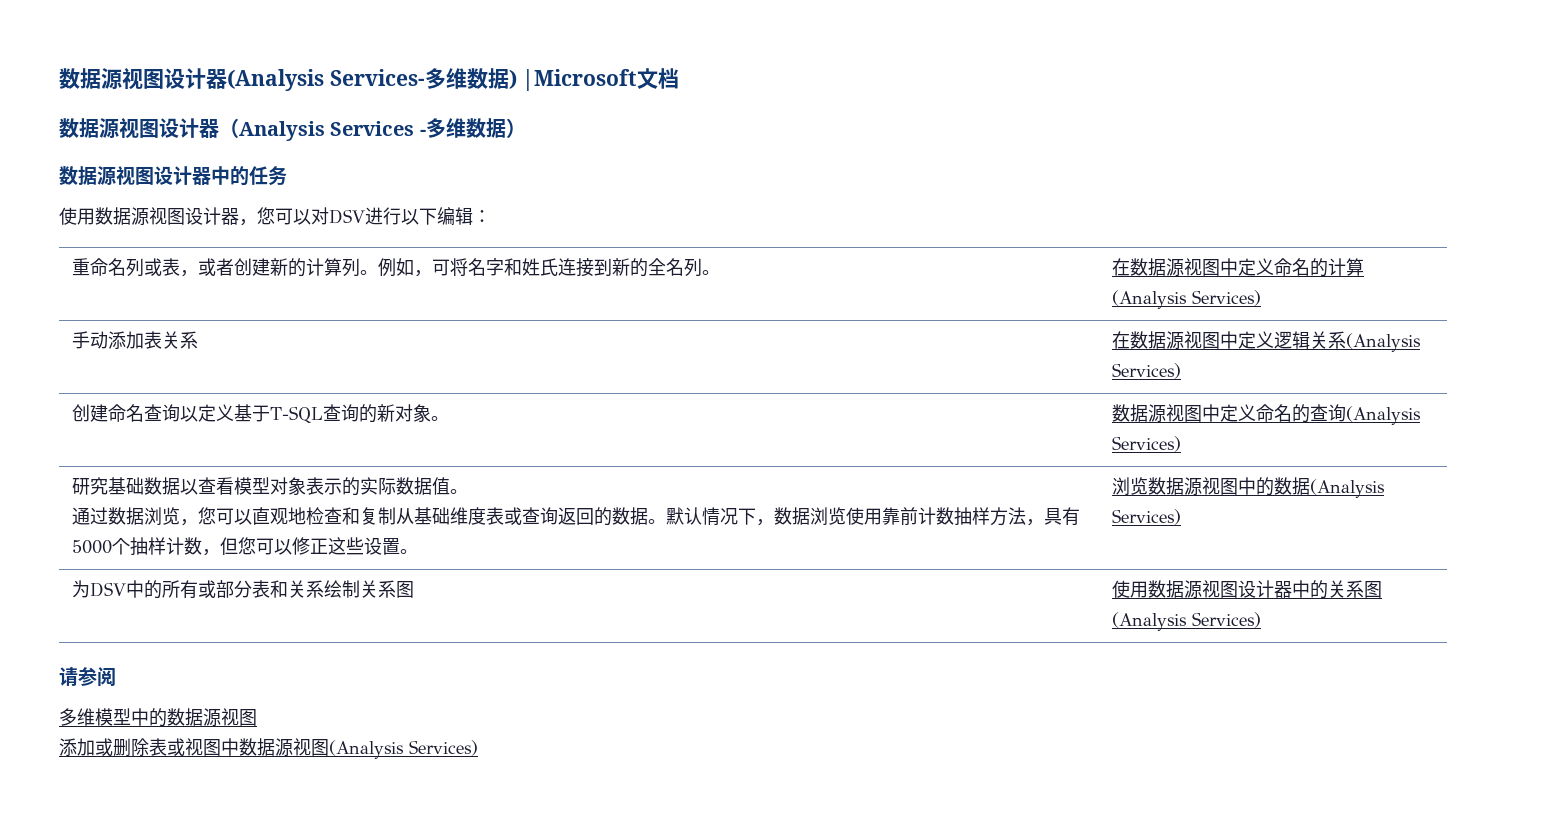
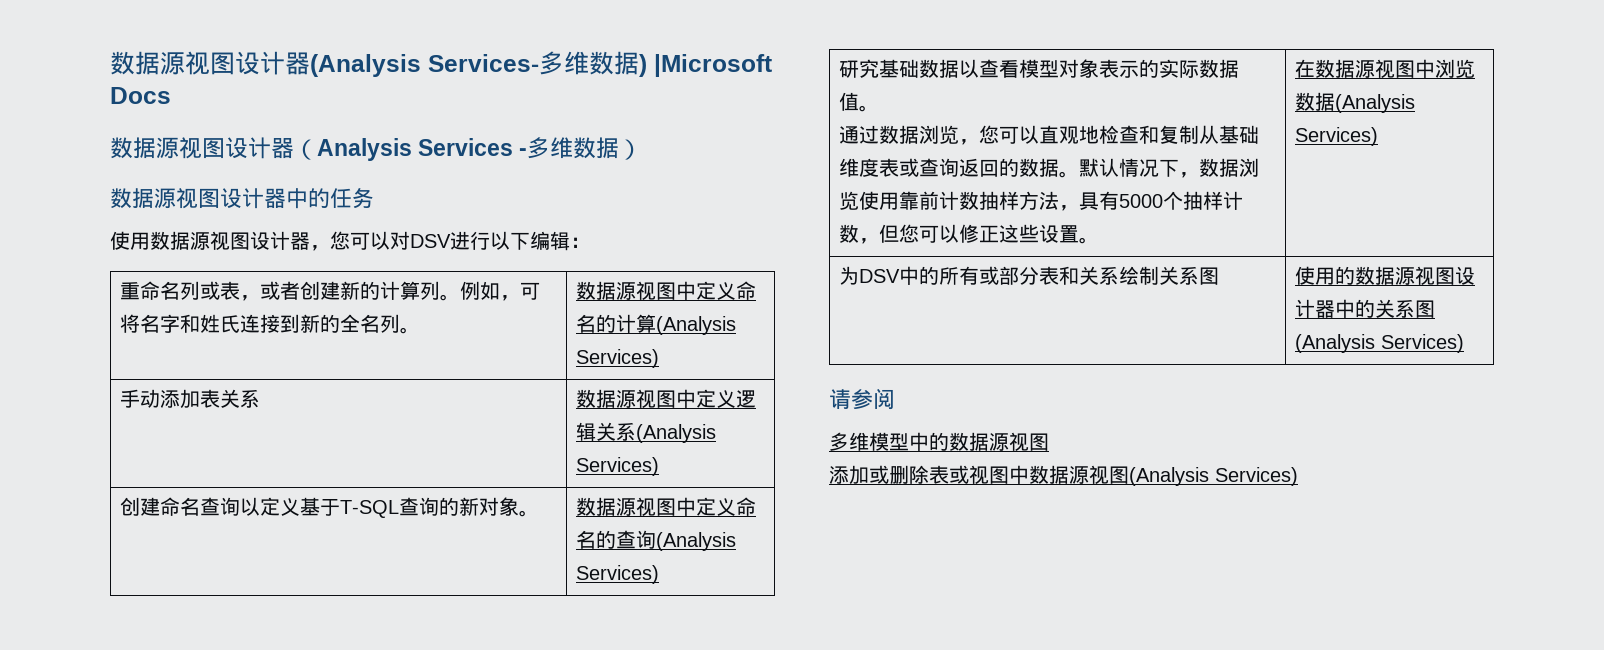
[637,68,680,89] 文档 -> [110,87,171,104] Docs
[1112,258,1131,276] 在 -> (420, 330) none
[1112,331,1131,349] 在 -> (260, 398) none
[1112,477,1275,496] 浏览数据源视图中的 -> [1294,59,1475,79] 在数据源视图中浏览
(1149, 589) none -> [1334,266,1355,285] 的

